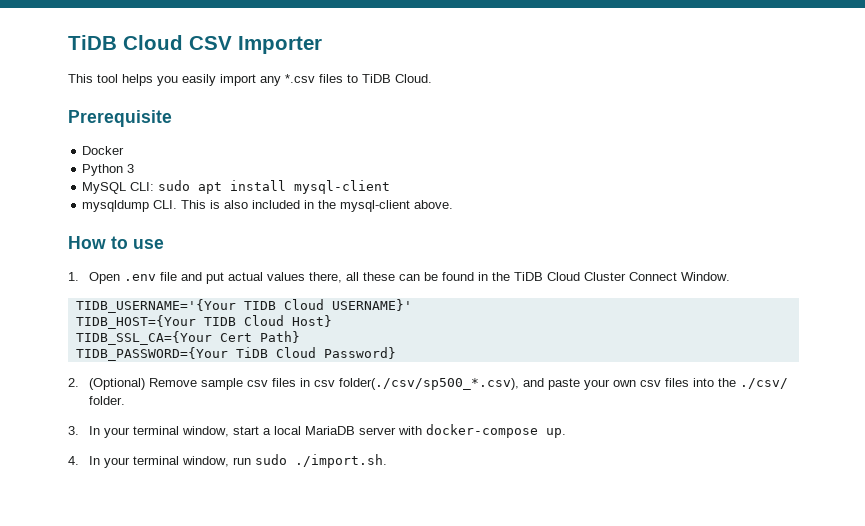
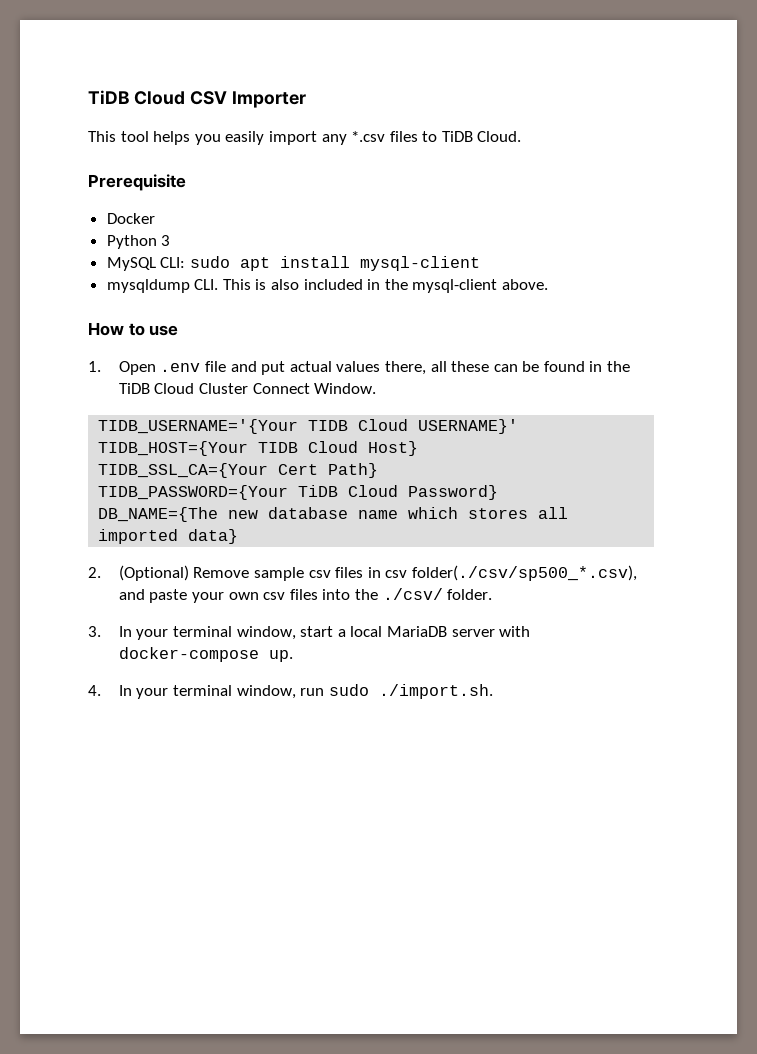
(396, 353) none -> [98,507,569,522] [98,529,239,544] // DB_NAME={The new database name which stores all imported data}

